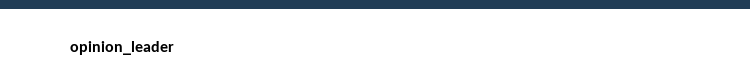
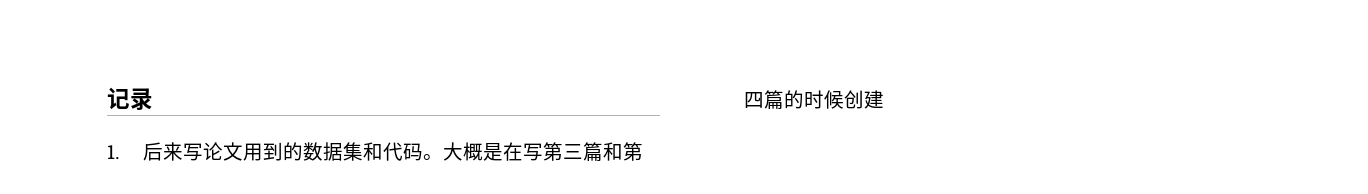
[70,41,174,55] opinion_leader -> [107,87,153,111] [107,142,643,162] [743,90,884,110] 记录 // 1.后来写论文用到的数据集和代码。大概是在写第三篇和第四篇的时候创建

